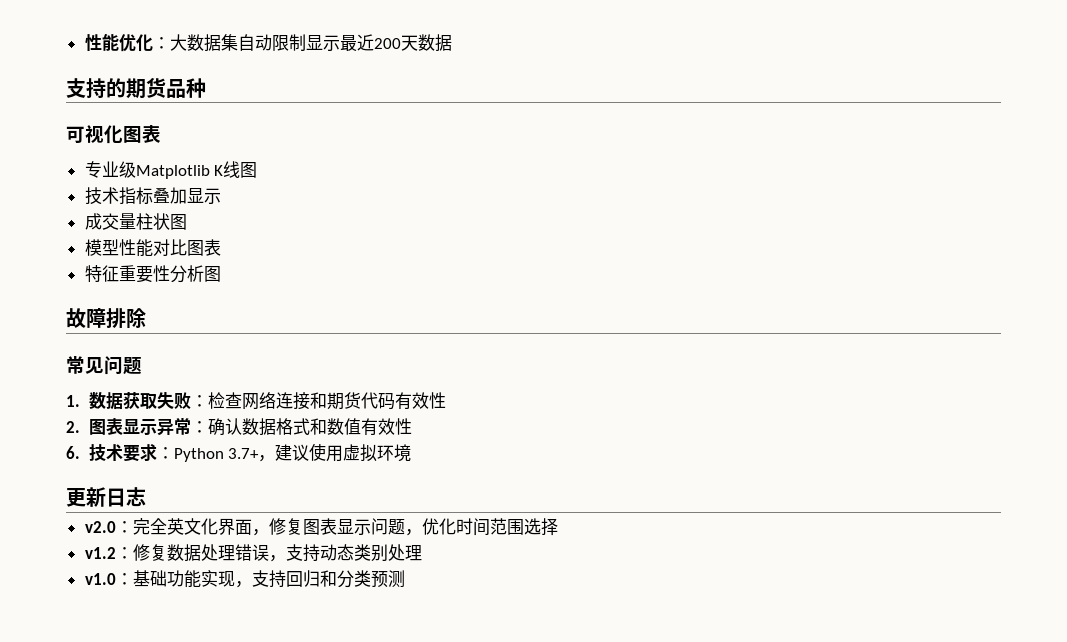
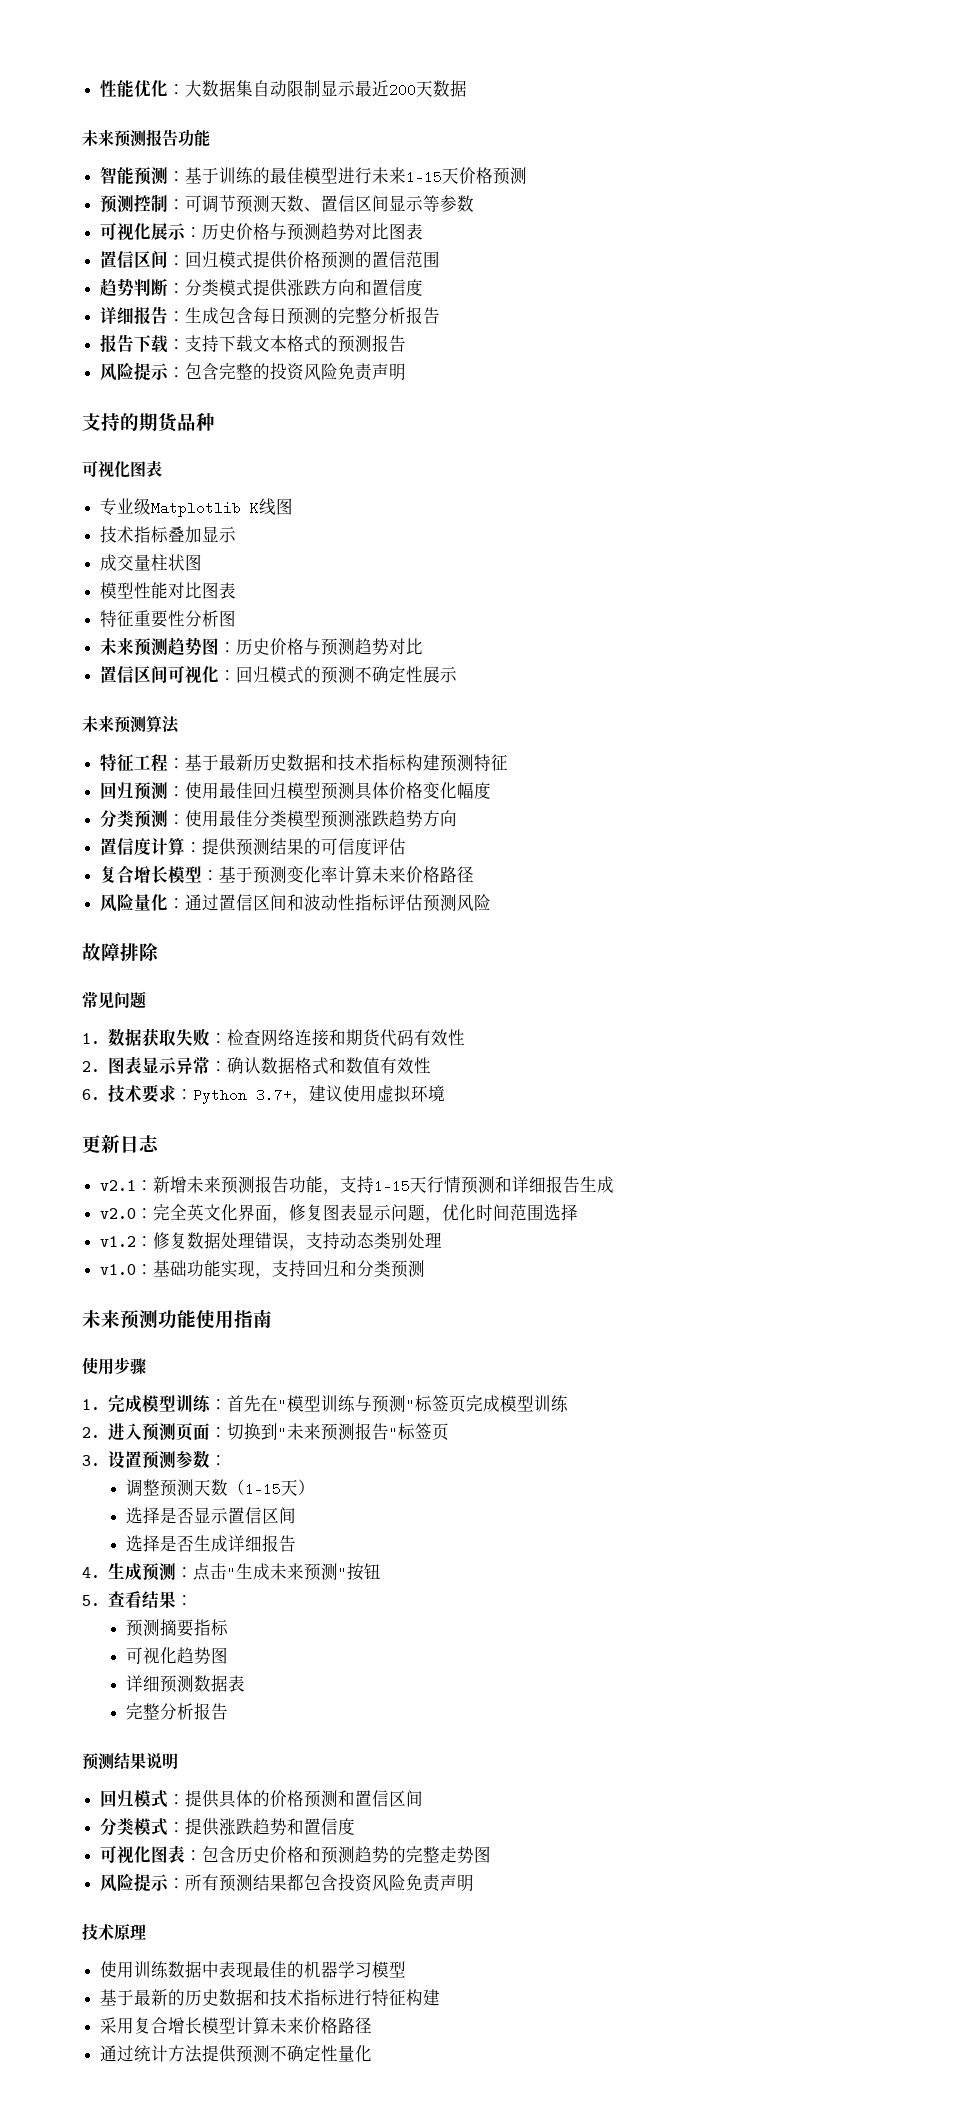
(452, 43) none -> [82,129,210,147] [100,167,528,185] [100,194,475,213] [100,223,424,241] [100,251,441,269] [100,278,424,297] [100,306,441,325] [100,334,407,353] [100,362,407,381] // 未来预测报告功能 // 智能预测：基于训练的最佳模型进行未来1-15天价格预测 // 预测控制：可调节预测天数、置信区间显示等参数 // 可视化展示：历史价格与预测趋势对比图表 // 置信区间：回归模式提供价格预测的置信范围 // 趋势判断：分类模式提供涨跌方向和置信度 // 详细报告：生成包含每日预测的完整分析报告 // 报告下载：支持下载文本格式的预测报告 // 风险提示：包含完整的投资风险免责声明
(221, 274) none -> [100,637,424,656] [100,666,458,684] [82,715,180,734] [100,753,509,772] [100,782,492,800] [100,810,458,828] [100,837,407,856] [100,865,475,884] [100,893,492,912] // 未来预测趋势图：历史价格与预测趋势对比 // 置信区间可视化：回归模式的预测不确定性展示 // 未来预测算法 // 特征工程：基于最新历史数据和技术指标构建预测特征 // 回归预测：使用最佳回归模型预测具体价格变化幅度 // 分类预测：使用最佳分类模型预测涨跌趋势方向 // 置信度计算：提供预测结果的可信度评估 // 复合增长模型：基于预测变化率计算未来价格路径 // 风险量化：通过置信区间和波动性指标评估预测风险
(146, 497) none -> [100,1176,615,1195] // v2.1：新增未来预测报告功能，支持1-15天行情预测和详细报告生成
(405, 579) none -> [82,1309,272,1329] [82,1357,146,1375] [82,1395,570,1413] [82,1422,450,1441] [82,1450,228,1469] [126,1479,316,1497] [126,1507,297,1524] [126,1535,297,1552] [82,1563,382,1581] [82,1591,194,1609] [126,1619,229,1637] [126,1647,229,1664] [126,1675,246,1693] [126,1703,229,1720] [82,1752,178,1770] [100,1790,424,1808] [100,1818,356,1836] [100,1845,492,1864] [100,1873,475,1892] [82,1923,146,1941] [100,1961,407,1978] [100,1989,441,2007] [100,2017,373,2034] [100,2045,373,2063] // 未来预测功能使用指南 // 使用步骤 // 1.完成模型训练：首先在"模型训练与预测"标签页完成模型训练 // 2.进入预测页面：切换到"未来预测报告"标签页 // 3.设置预测参数： // 调整预测天数（1-15天） // 选择是否显示置信区间 // 选择是否生成详细报告 // 4.生成预测：点击"生成未来预测"按钮 // 5.查看结果： // 预测摘要指标 // 可视化趋势图 // 详细预测数据表 // 完整分析报告 // 预测结果说明 // 回归模式：提供具体的价格预测和置信区间 // 分类模式：提供涨跌趋势和置信度 // 可视化图表：包含历史价格和预测趋势的完整走势图 // 风险提示：所有预测结果都包含投资风险免责声明 // 技术原理 // 使用训练数据中表现最佳的机器学习模型 // 基于最新的历史数据和技术指标进行特征构建 // 采用复合增长模型计算未来价格路径 // 通过统计方法提供预测不确定性量化

